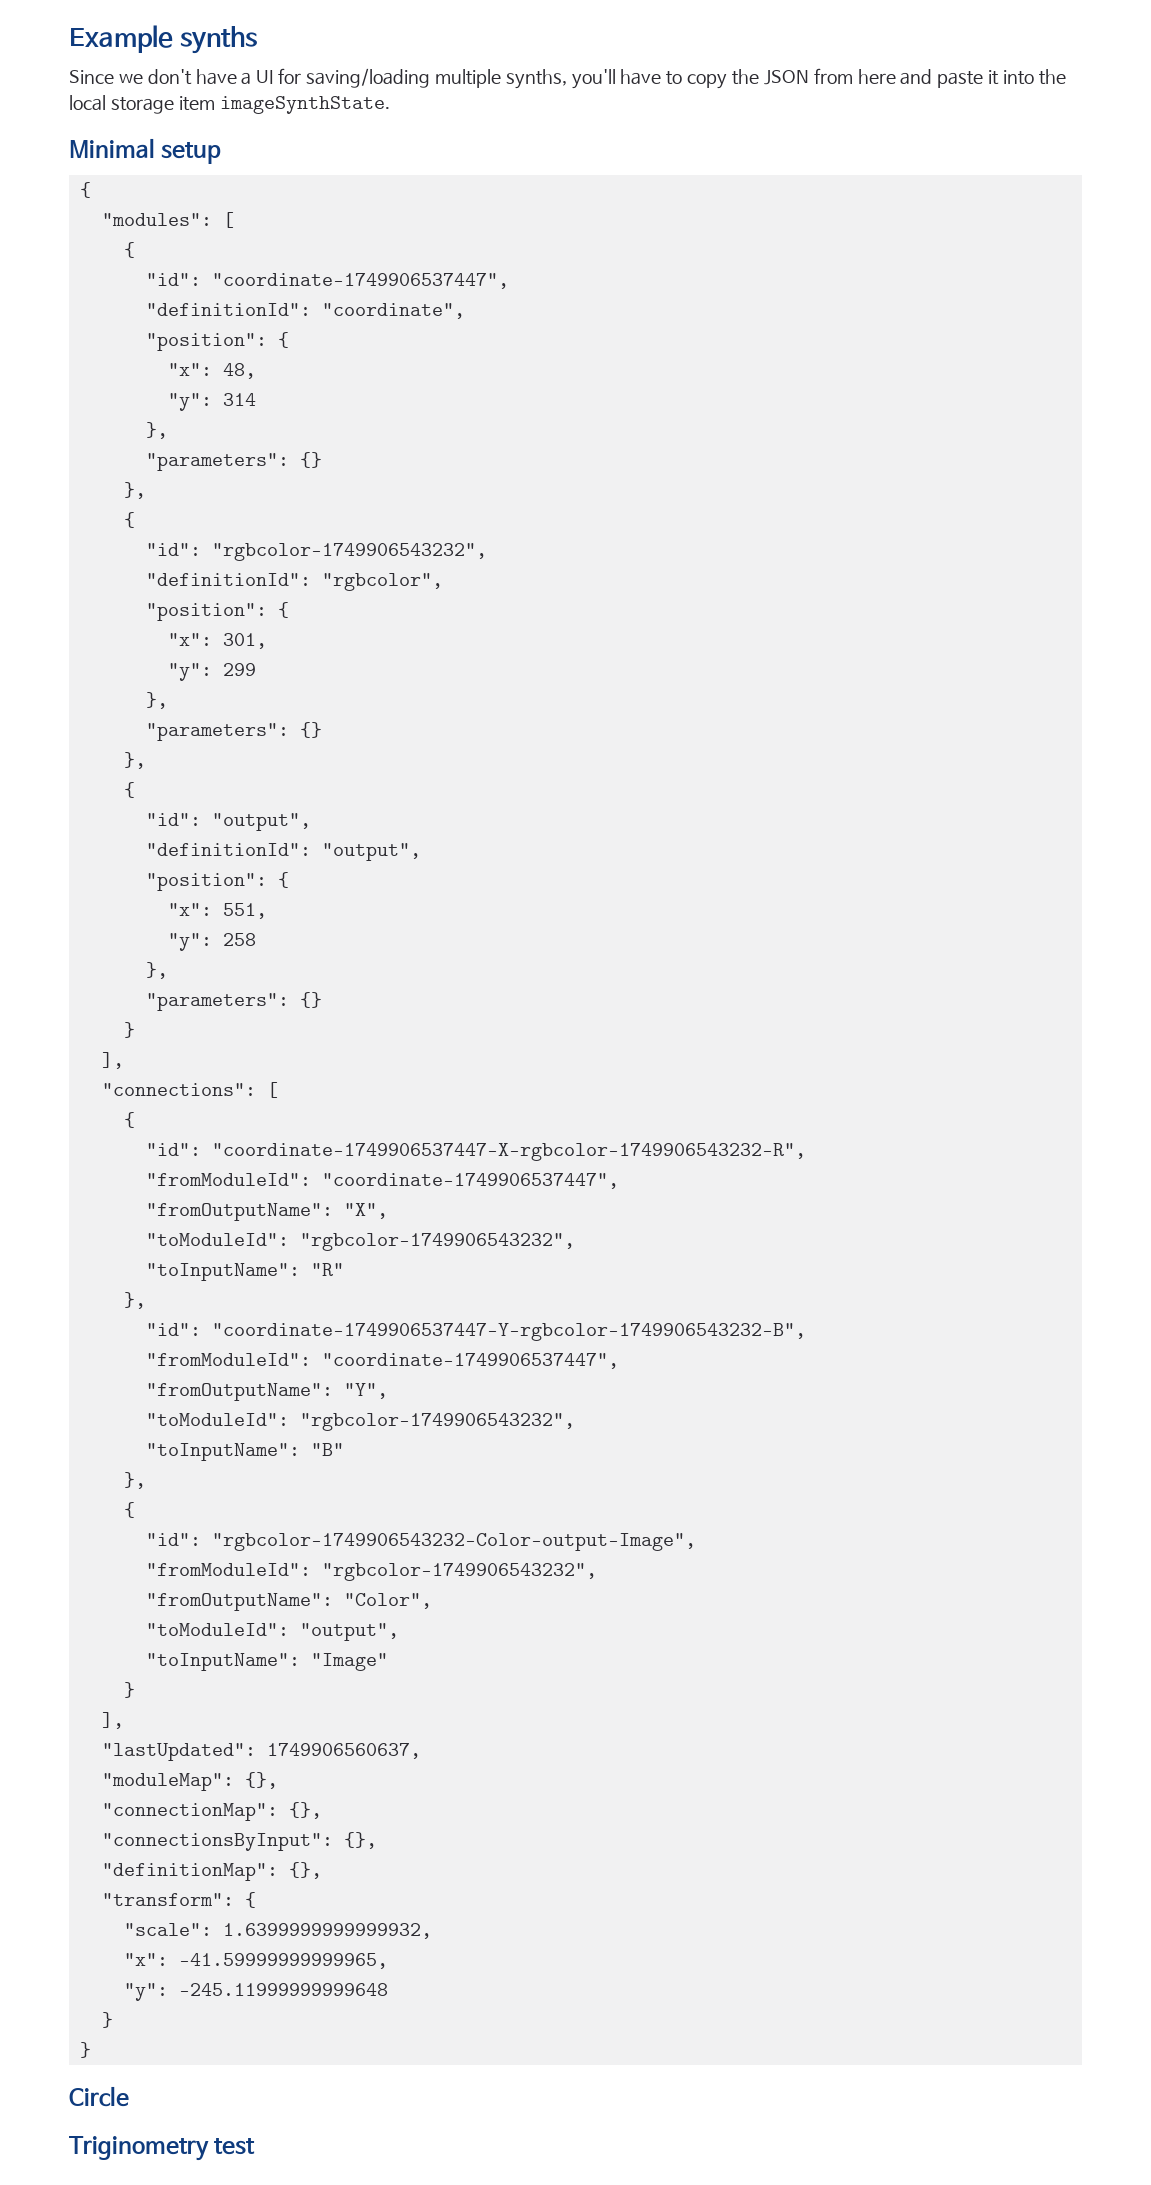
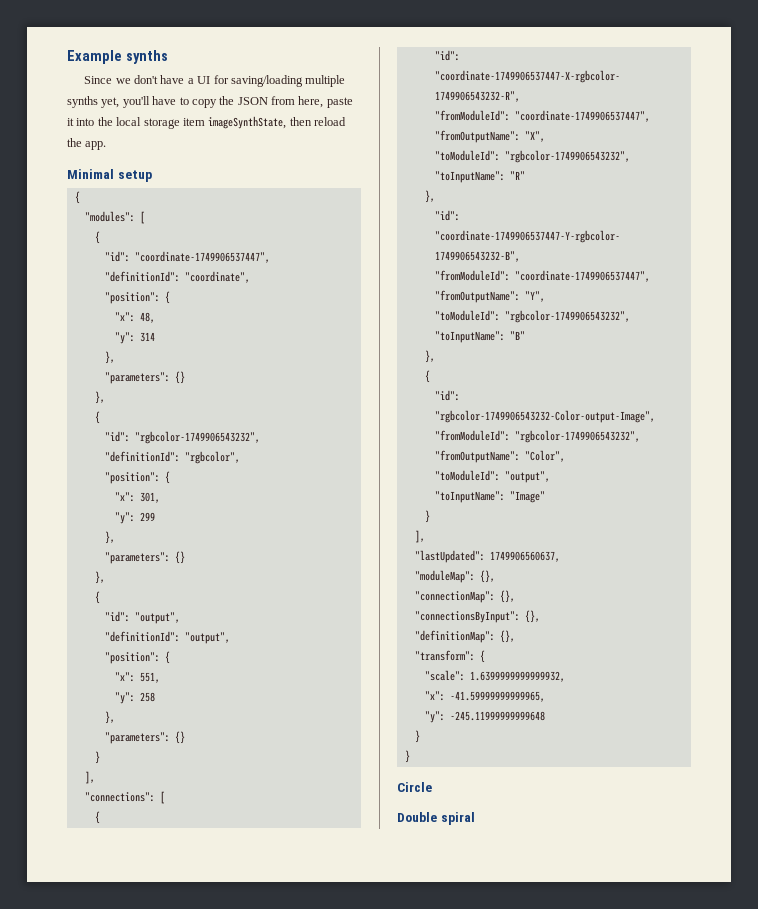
[505,69,567,89] synths, -> [67,96,120,108] synths yet,
[857,69,933,85] here and -> [298,96,324,108] here,
[219,96,390,114] imageSynthState. -> [208,116,346,129] [67,138,107,150] imageSynthState, then reload the app.
[69,2136,256,2161] Triginometry test -> [397,812,475,825] Double spiral

